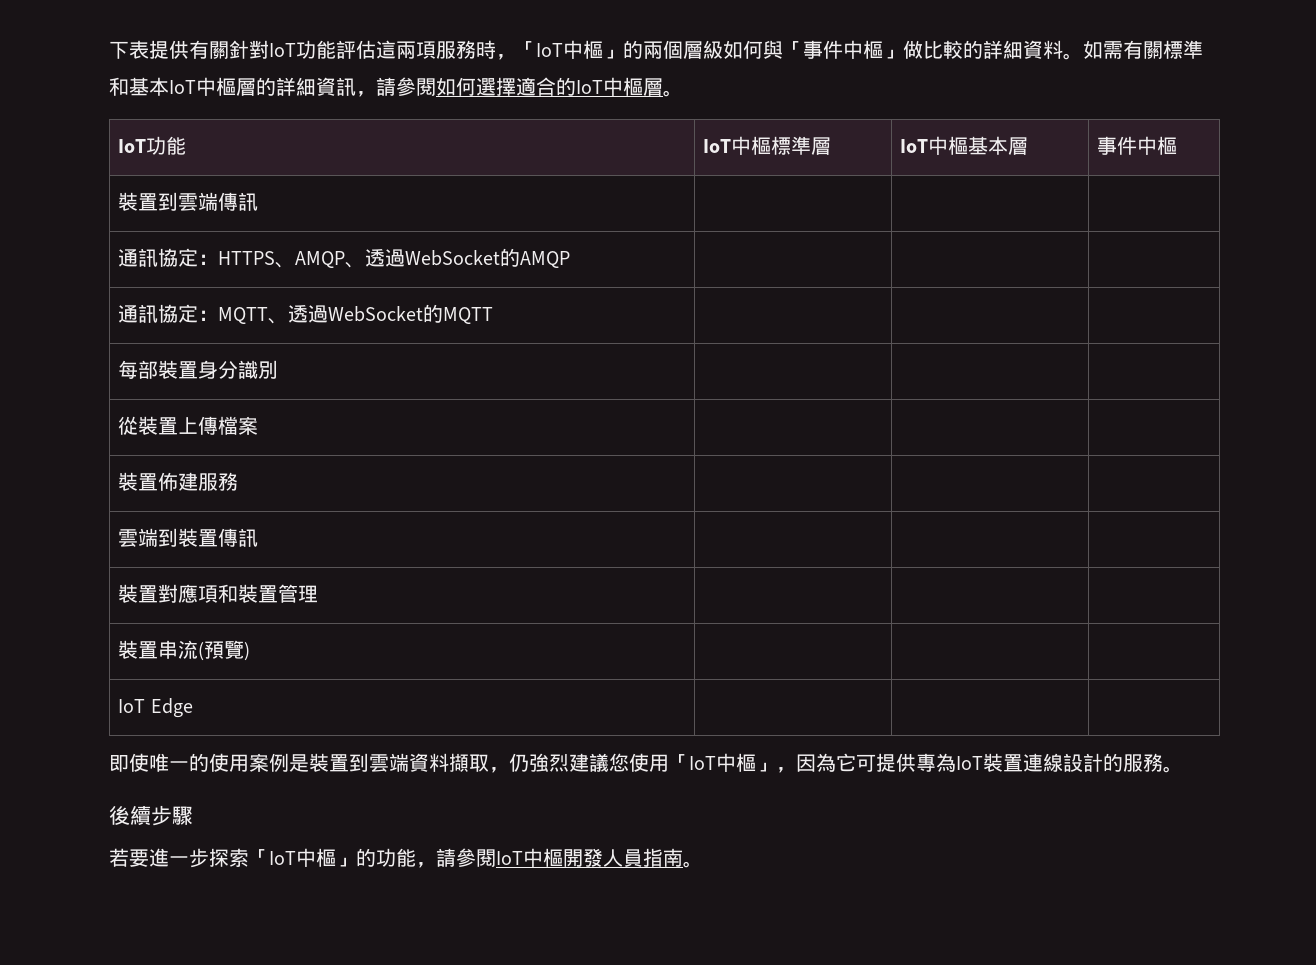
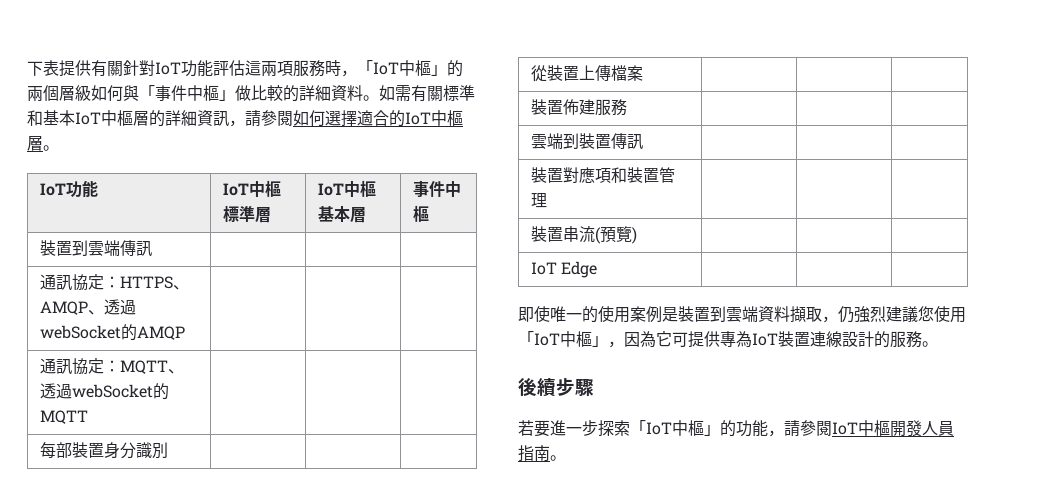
[405,250,501,266] WebSocket -> [39,325,121,339] webSocket
[328,306,424,322] WebSocket -> [71,384,153,398] webSocket

